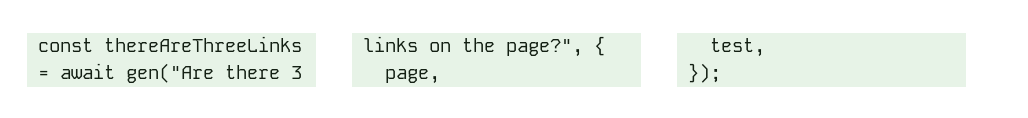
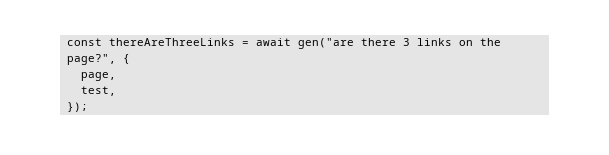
[125,63,214,83] gen("Are -> [297,38,354,49] gen("are

